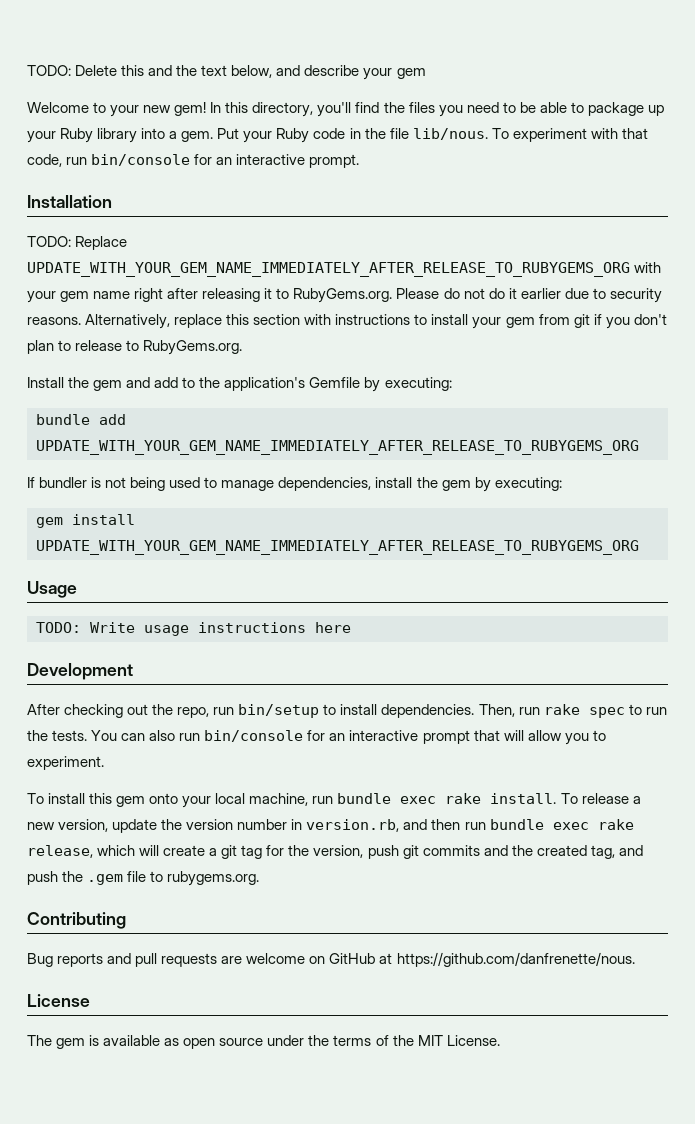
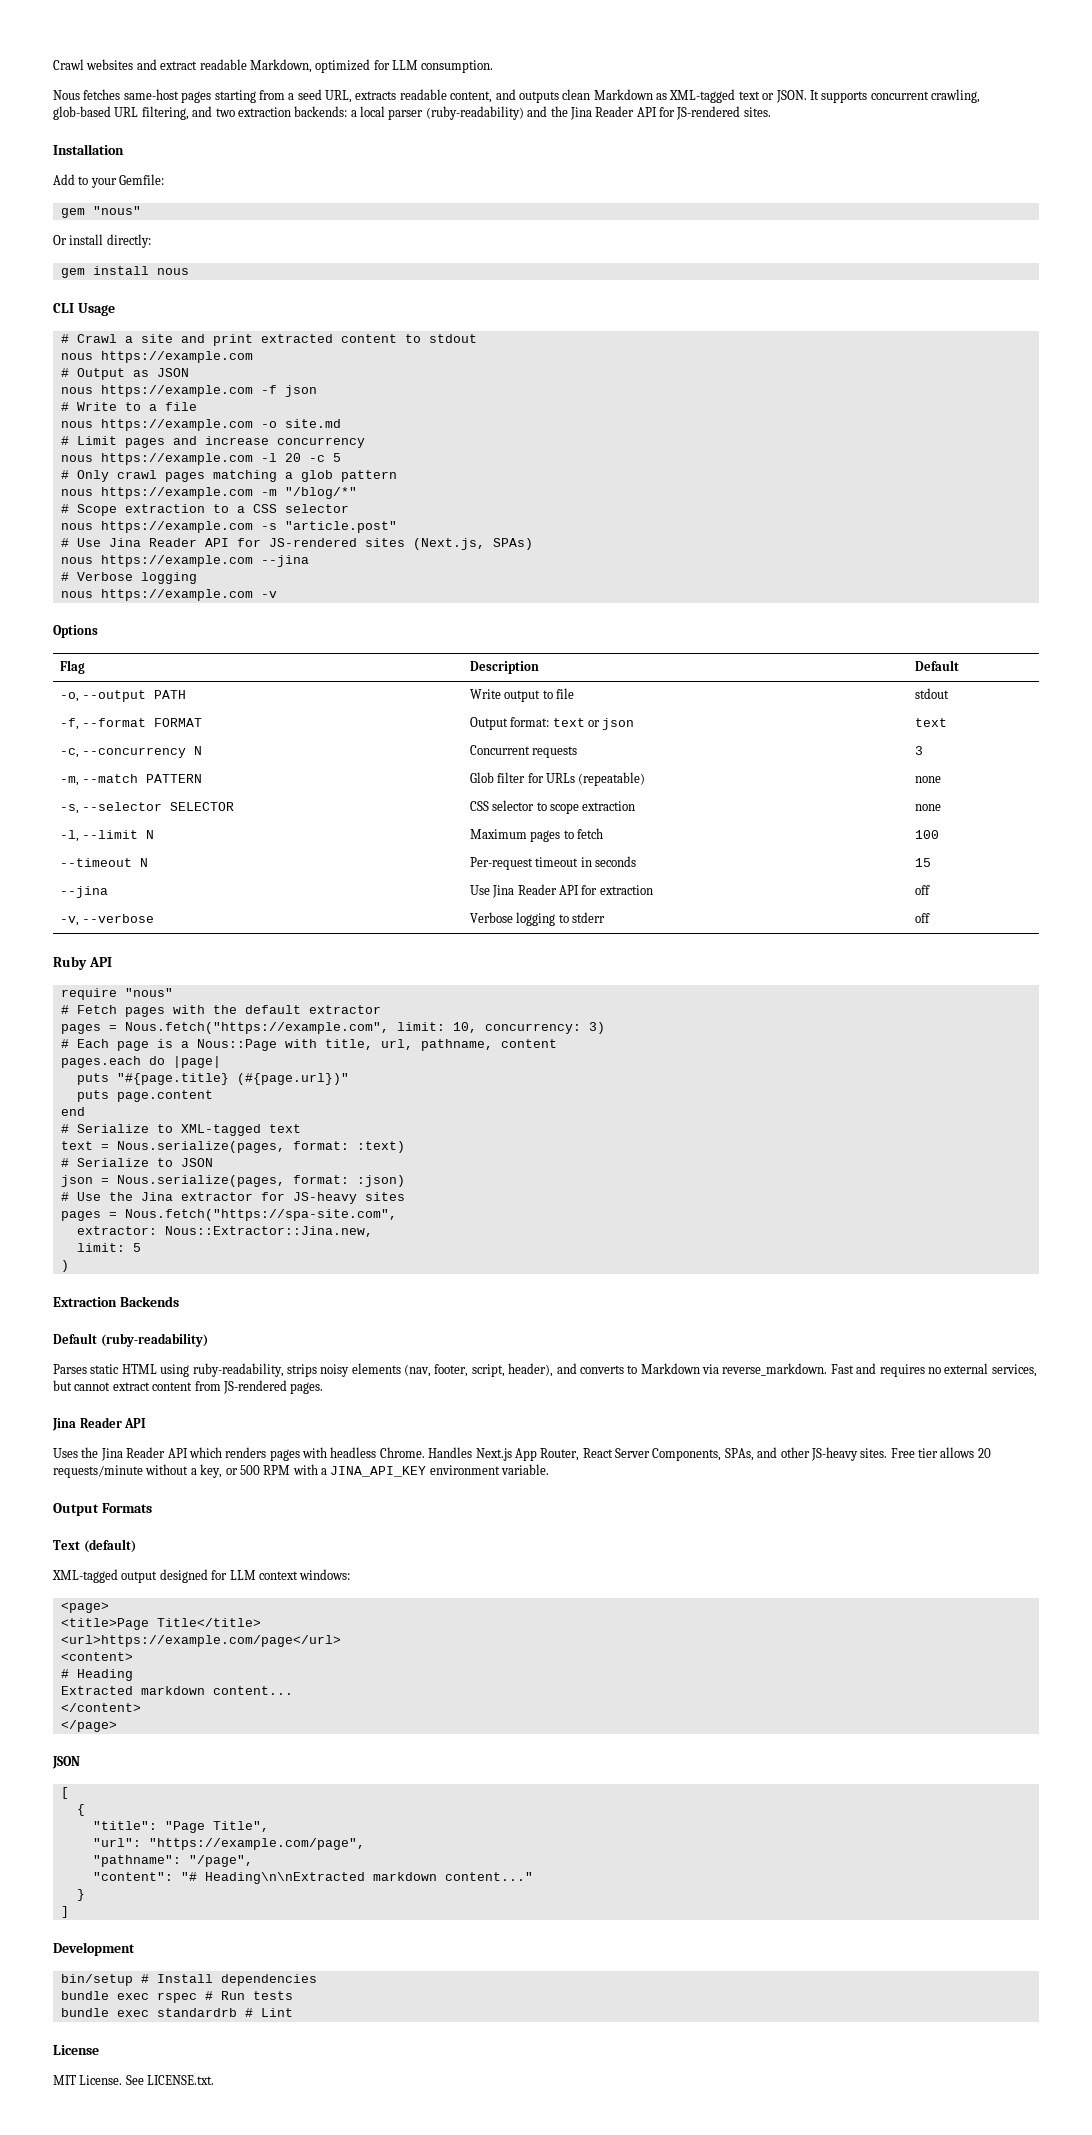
[27,65,426,80] [27,102,664,117] [27,128,648,143] [27,154,360,168] [27,195,112,208] [27,236,128,250] [27,262,662,277] [27,288,662,303] [27,314,667,329] [27,340,243,355] [27,377,452,392] [36,414,126,425] [36,440,639,455] [27,477,562,492] TODO: Delete this and the text below, and describe your gem // Welcome to your new gem! In this directory, you'll find the files you need to be able to package up your Ruby library into a gem. Put your Ruby code in the file lib/nous. To experiment with that code, run bin/console for an interactive prompt. // Installation // TODO: Replace UPDATE_WITH_YOUR_GEM_NAME_IMMEDIATELY_AFTER_RELEASE_TO_RUBYGEMS_ORG with your gem name right after releasing it to RubyGems.org. Please do not do it earlier due to security reasons. Alternatively, replace this section with instructions to install your gem from git if you don't plan to release to RubyGems.org. // Install the gem and add to the application's Gemfile by executing: // bundle add UPDATE_WITH_YOUR_GEM_NAME_IMMEDIATELY_AFTER_RELEASE_TO_RUBYGEMS_ORG // If bundler is not being used to manage dependencies, install the gem by executing: -> [53,59,494,73] [53,89,980,103] [53,106,771,120] [53,144,124,155] [53,174,165,188] [60,206,141,218] [53,234,151,248] Crawl websites and extract readable Markdown, optimized for LLM consumption. // Nous fetches same-host pages starting from a seed URL, extracts readable content, and outputs clean Markdown as XML-tagged text or JSON. It supports concurrent crawling, glob-based URL filtering, and two extraction backends: a local parser (ruby-readability) and the Jina Reader API for JS-rendered sites. // Installation // Add to your Gemfile: // gem "nous" // Or install directly:
[36,540,639,555] UPDATE_WITH_YOUR_GEM_NAME_IMMEDIATELY_AFTER_RELEASE_TO_RUBYGEMS_ORG // -> [156,268,189,275] [53,303,74,313] nous // CLI
[36,622,351,636] [27,663,133,680] [27,704,667,718] [27,730,606,745] [27,756,104,770] [27,793,641,808] [27,819,634,833] [27,845,643,859] [27,871,260,886] [27,912,126,929] [27,952,635,967] [27,994,90,1007] [27,1035,500,1049] TODO: Write usage instructions here // Development // After checking out the repo, run bin/setup to install dependencies. Then, run rake spec to run the tests. You can also run bin/console for an interactive prompt that will allow you to experiment. // To install this gem onto your local machine, run bundle exec rake install. To release a new version, update the version number in version.rb, and then run bundle exec rake release, which will create a git tag for the version, push git commits and the created tag, and push the .gem file to rubygems.org. // Contributing // Bug reports and pull requests are welcome on GitHub at https://github.com/danfrenette/nous. // License // The gem is available as open source under the terms of the MIT License. -> [60,334,477,346] [60,351,253,363] [60,368,189,380] [60,385,317,397] [60,402,197,411] [60,419,341,431] [60,436,365,448] [60,453,341,465] [60,470,397,482] [60,487,357,499] [60,504,349,516] [60,521,397,533] [60,538,533,550] [60,555,309,567] [60,572,197,584] [60,589,277,601] [53,625,98,638] [59,660,85,674] [469,661,539,674] [914,660,959,671] [59,690,187,702] [469,688,575,702] [914,688,949,699] [59,718,203,730] [469,717,635,730] [914,718,947,727] [59,746,203,758] [469,745,578,758] [914,746,923,755] [59,774,203,786] [469,772,646,786] [914,776,941,783] [59,802,235,814] [469,800,636,814] [914,804,941,811] [59,830,155,842] [469,828,604,842] [914,830,939,839] [59,858,148,867] [469,856,637,870] [914,858,931,867] [59,886,108,898] [469,884,653,898] [914,885,930,895] [59,914,155,926] [469,912,606,926] [914,913,930,923] [53,956,112,970] [60,988,173,1000] [60,1005,381,1017] [60,1022,605,1034] [60,1039,557,1051] [60,1056,221,1068] [76,1073,349,1085] [76,1090,213,1102] [60,1107,85,1116] [60,1124,301,1136] [60,1141,405,1153] [60,1158,213,1167] [60,1175,405,1187] [60,1192,405,1204] [60,1209,397,1221] [76,1226,373,1237] [76,1243,141,1252] [60,1260,69,1272] [53,1296,179,1307] [53,1333,208,1347] [53,1363,1037,1377] [53,1380,324,1394] [52,1417,147,1431] [53,1447,991,1461] [53,1464,550,1478] [53,1503,152,1516] [53,1539,136,1553] [52,1569,351,1583] [60,1602,109,1613] [60,1618,261,1630] [60,1635,341,1647] [60,1652,133,1661] [60,1669,133,1681] [60,1686,293,1695] [60,1703,141,1712] [60,1720,117,1732] [52,1756,80,1769] [60,1787,69,1799] [76,1804,85,1816] [92,1821,269,1833] [92,1838,365,1850] [92,1855,253,1867] [92,1872,533,1884] [76,1889,85,1901] [60,1906,69,1918] [53,1942,135,1956] [60,1974,317,1986] [60,1991,293,2003] [60,2008,293,2017] [53,2045,99,2055] [53,2075,215,2085] # Crawl a site and print extracted content to stdout // nous https://example.com // # Output as JSON // nous https://example.com -f json // # Write to a file // nous https://example.com -o site.md // # Limit pages and increase concurrency // nous https://example.com -l 20 -c 5 // # Only crawl pages matching a glob pattern // nous https://example.com -m "/blog/*" // # Scope extraction to a CSS selector // nous https://example.com -s "article.post" // # Use Jina Reader API for JS-rendered sites (Next.js, SPAs) // nous https://example.com --jina // # Verbose logging // nous https://example.com -v // Options // Flag | Description | Default // -o, --output PATH | Write output to file | stdout // -f, --format FORMAT | Output format: text or json | text // -c, --concurrency N | Concurrent requests | 3 // -m, --match PATTERN | Glob filter for URLs (repeatable) | none // -s, --selector SELECTOR | CSS selector to scope extraction | none // -l, --limit N | Maximum pages to fetch | 100 // --timeout N | Per-request timeout in seconds | 15 // --jina | Use Jina Reader API for extraction | off // -v, --verbose | Verbose logging to stderr | off // Ruby API // require "nous" // # Fetch pages with the default extractor // pages = Nous.fetch("https://example.com", limit: 10, concurrency: 3) // # Each page is a Nous::Page with title, url, pathname, content // pages.each do |page| // puts "#{page.title} (#{page.url})" // puts page.content // end // # Serialize to XML-tagged text // text = Nous.serialize(pages, format: :text) // # Serialize to JSON // json = Nous.serialize(pages, format: :json) // # Use the Jina extractor for JS-heavy sites // pages = Nous.fetch("https://spa-site.com", // extractor: Nous::Extractor::Jina.new, // limit: 5 // ) // Extraction Backends // Default (ruby-readability) // Parses static HTML using ruby-readability, strips noisy elements (nav, footer, script, header), and converts to Markdown via reverse_markdown. Fast and requires no external services, but cannot extract content from JS-rendered pages. // Jina Reader API // Uses the Jina Reader API which renders pages with headless Chrome. Handles Next.js App Router, React Server Components, SPAs, and other JS-heavy sites. Free tier allows 20 requests/minute without a key, or 500 RPM with a JINA_API_KEY environment variable. // Output Formats // Text (default) // XML-tagged output designed for LLM context windows: // <page> // <title>Page Title</title> // <url>https://example.com/page</url> // <content> // # Heading // Extracted markdown content... // </content> // </page> // JSON // [ // { // "title": "Page Title", // "url": "https://example.com/page", // "pathname": "/page", // "content": "# Heading\n\nExtracted markdown content..." // } // ] // Development // bin/setup # Install dependencies // bundle exec rspec # Run tests // bundle exec standardrb # Lint // License // MIT License. See LICENSE.txt.

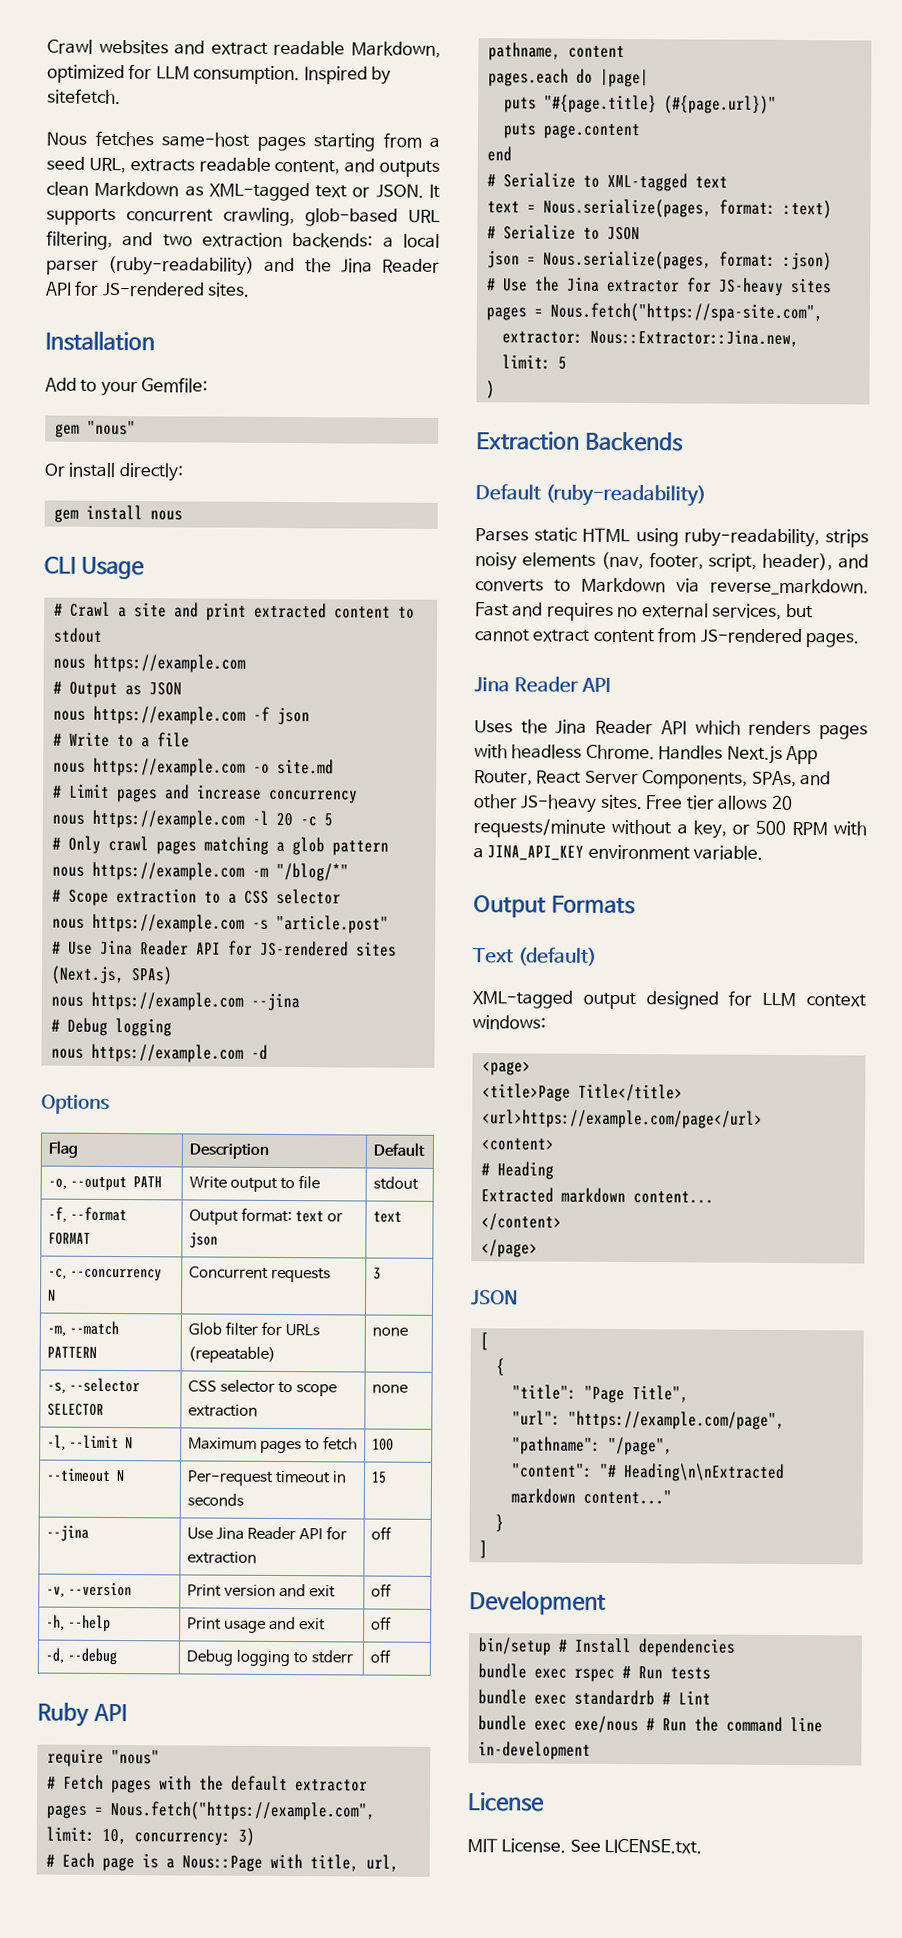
(494, 66) none -> [303,66,392,85] [47,88,121,105] Inspired by sitefetch.
[76,572,133,581] Verbose -> [66,1017,108,1036] Debug
[260,591,277,598] -v -> [250,1044,268,1060] -d
[82,914,155,923] [469,912,513,923] --verbose | Verbose -> [67,1582,132,1597] [186,1583,336,1598] [370,1583,392,1597] [45,1614,111,1632] [186,1616,326,1633] [370,1616,392,1630] [44,1647,117,1666] [185,1649,233,1666] --version | Print version and exit | off // -h, --help | Print usage and exit | off // -d, --debug | Debug
(293, 2012) none -> [477,1715,823,1734] [477,1741,591,1760] // bundle exec exe/nous # Run the command line in-development

